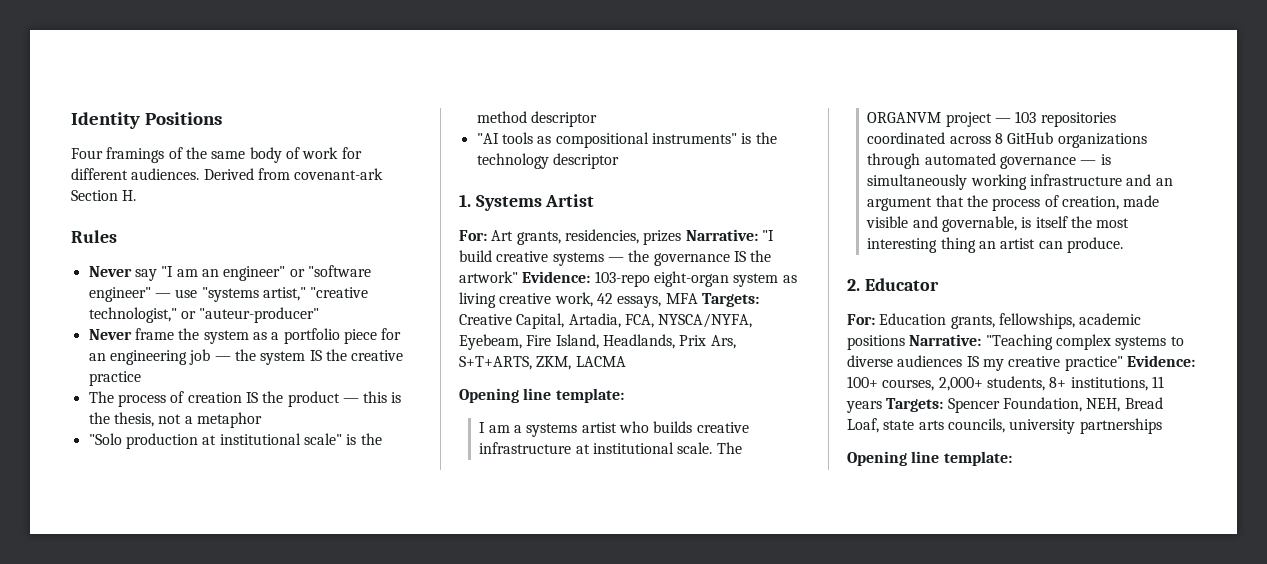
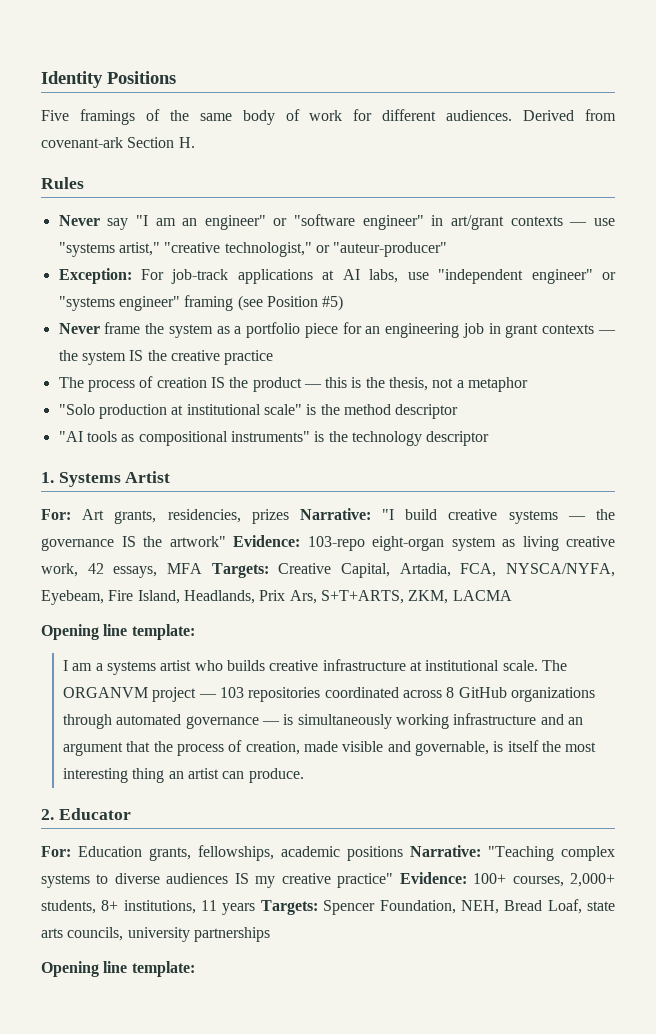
[71,148,103,159] Four -> [41,110,69,121] Five
(151, 294) none -> [431,215,563,230] in art/grant contexts
(320, 315) none -> [58,268,616,284] [58,295,344,311] // Exception: For job-track applications at AI labs, use "independent engineer" or "systems engineer" framing (see Position #5)
(211, 357) none -> [488,323,595,338] in grant contexts

